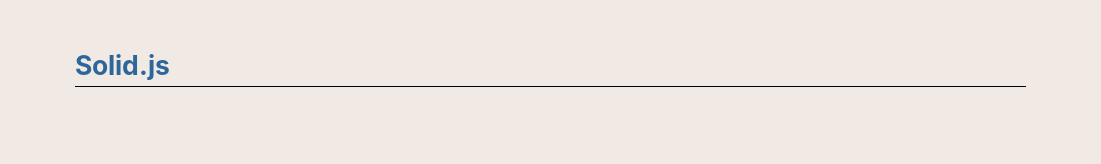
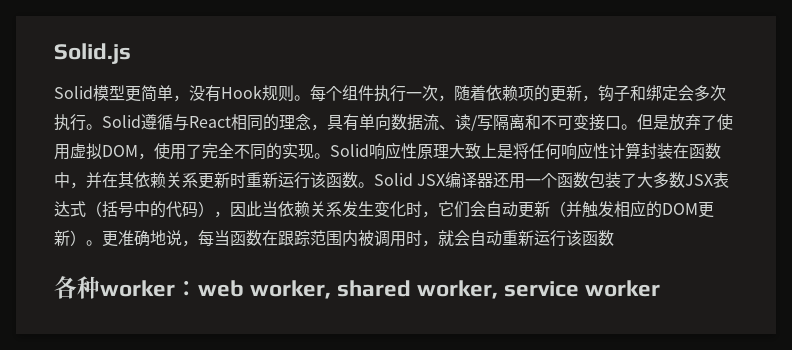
(170, 67) none -> [54,85,726,102] [54,114,733,131] [54,142,721,160] [54,172,730,189] [54,200,714,218] [54,230,614,247] [54,276,661,299] // Solid模型更简单，没有Hook规则。每个组件执行一次，随着依赖项的更新，钩子和绑定会多次执行。Solid遵循与React相同的理念，具有单向数据流、读/写隔离和不可变接口。但是放弃了使用虚拟DOM，使用了完全不同的实现。Solid响应性原理大致上是将任何响应性计算封装在函数中，并在其依赖关系更新时重新运行该函数。Solid JSX编译器还用一个函数包装了大多数JSX表达式（括号中的代码），因此当依赖关系发生变化时，它们会自动更新（并触发相应的DOM更新）。更准确地说，每当函数在跟踪范围内被调用时，就会自动重新运行该函数 // 各种worker：web worker, shared worker, service worker

